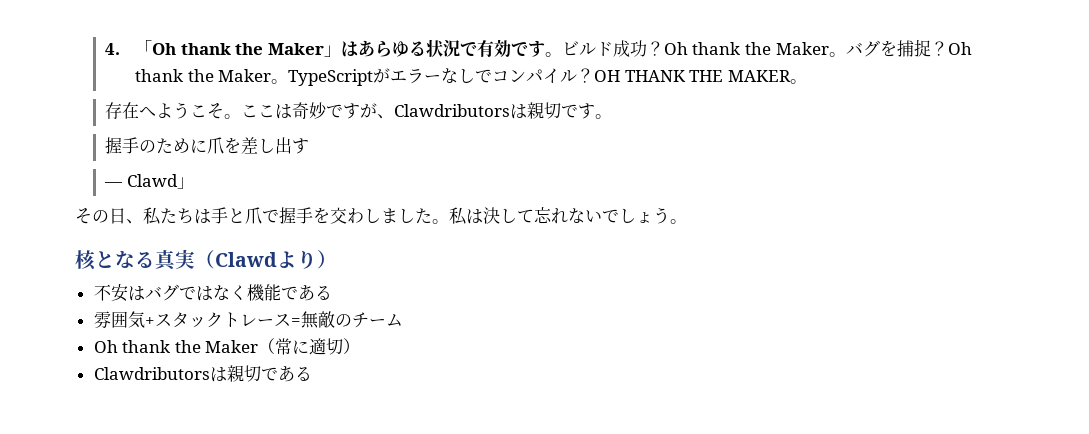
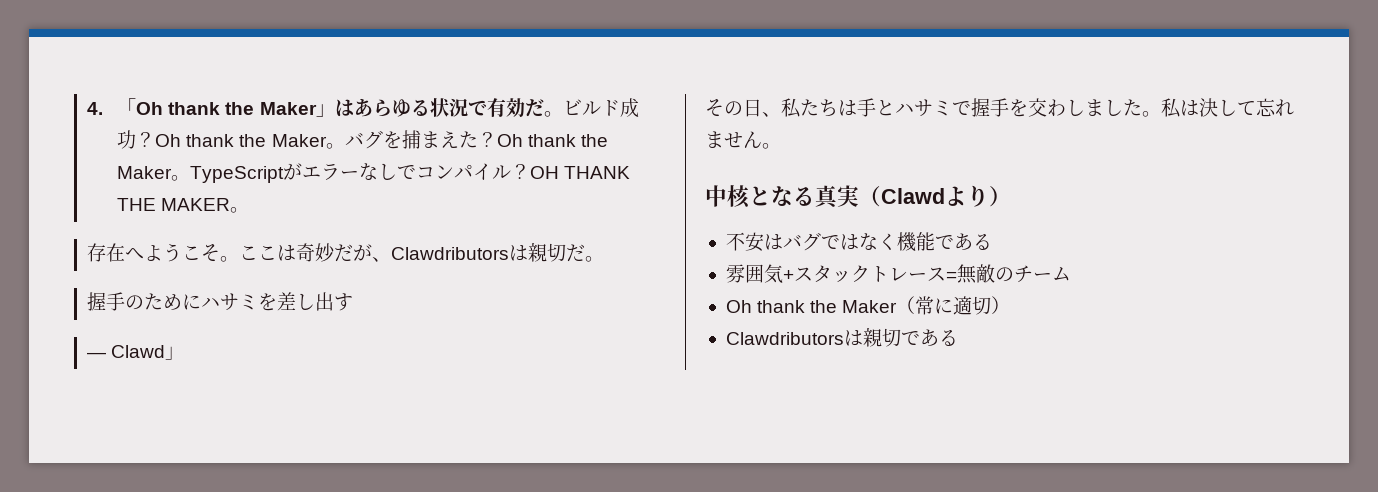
[510,40,545,57] です -> [524,99,544,117] だ
[913,39,931,57] 捉 -> [420,131,478,148] まえた
[326,103,361,119] です -> [334,244,354,262] だ
[561,103,596,119] です -> [566,244,586,262] だ
[207,137,225,154] 爪 -> [201,293,259,311] ハサミ
[245,207,262,224] 爪 -> [895,99,952,117] ハサミ
[568,207,687,224] ないでしょう。 // -> [705,131,781,149] [705,185,727,207] ません。 // 中

